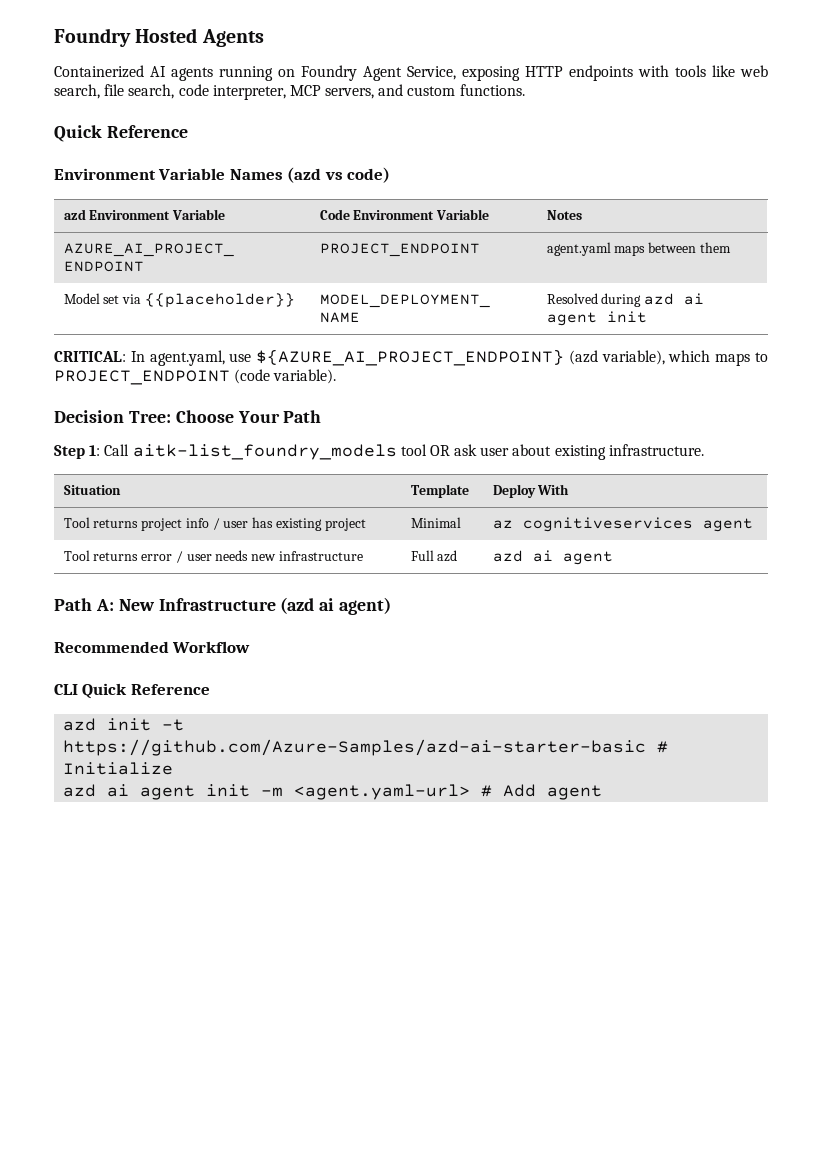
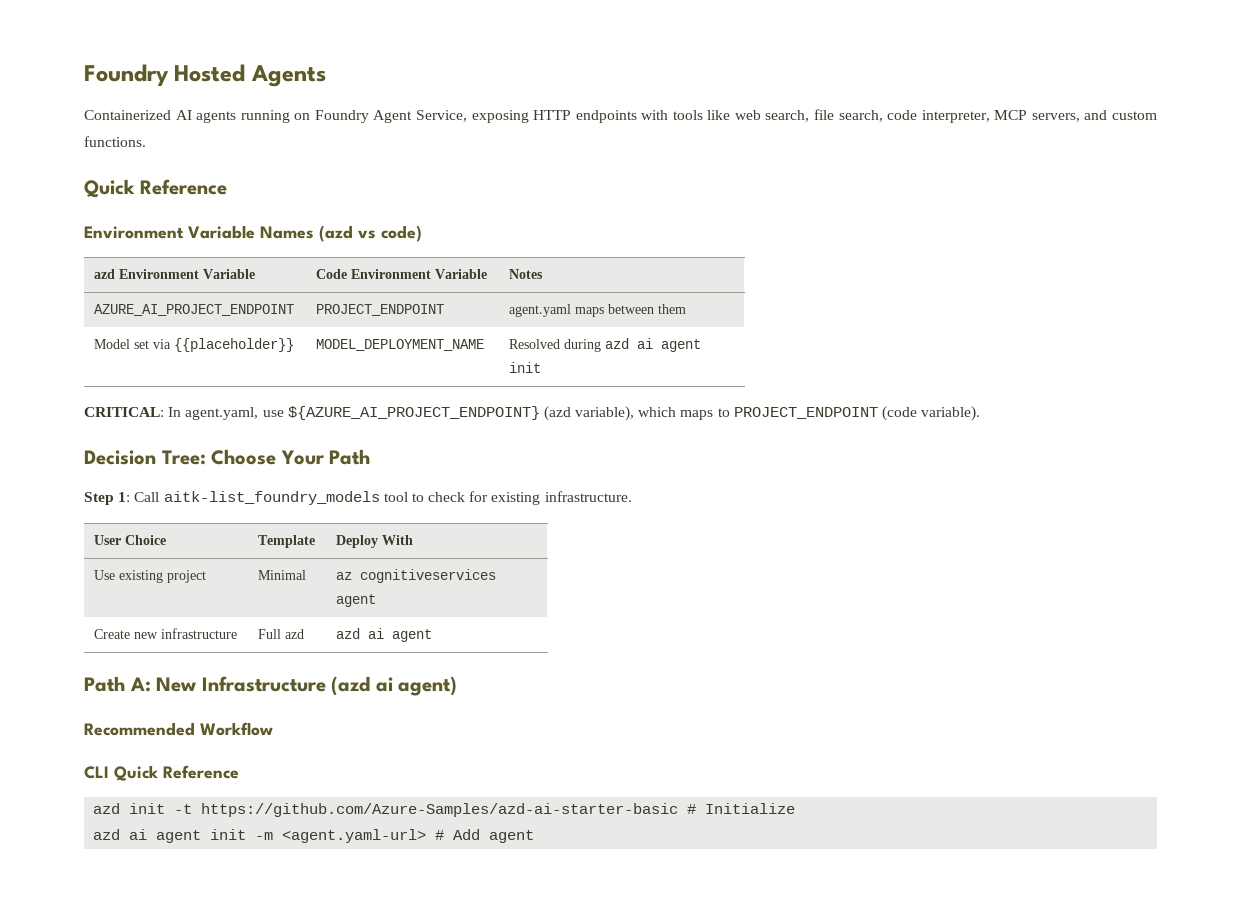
[429,444,552,456] OR ask user about -> [411,491,489,502] to check for
[63,485,121,495] Situation -> [93,535,166,545] User Choice
[63,517,274,531] Tool returns project info / user has -> [93,570,115,580] Use
[63,550,249,563] Tool returns error / user needs -> [93,629,130,639] Create

